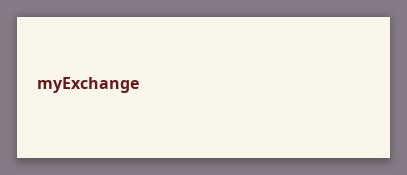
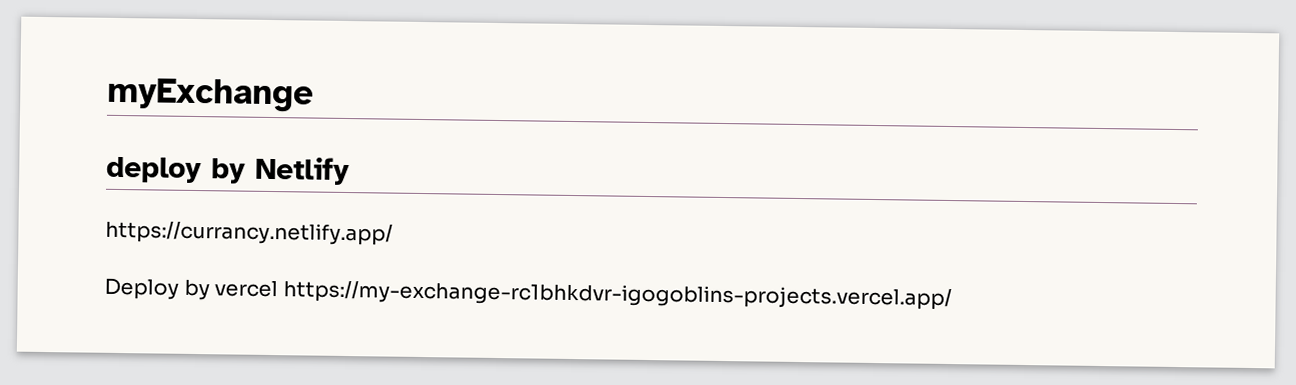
(139, 85) none -> [106,156,350,186] [105,220,393,246] [104,277,952,311] // deploy by Netlify // https://currancy.netlify.app/ // Deploy by vercel https://my-exchange-rc1bhkdvr-igogoblins-projects.vercel.app/

